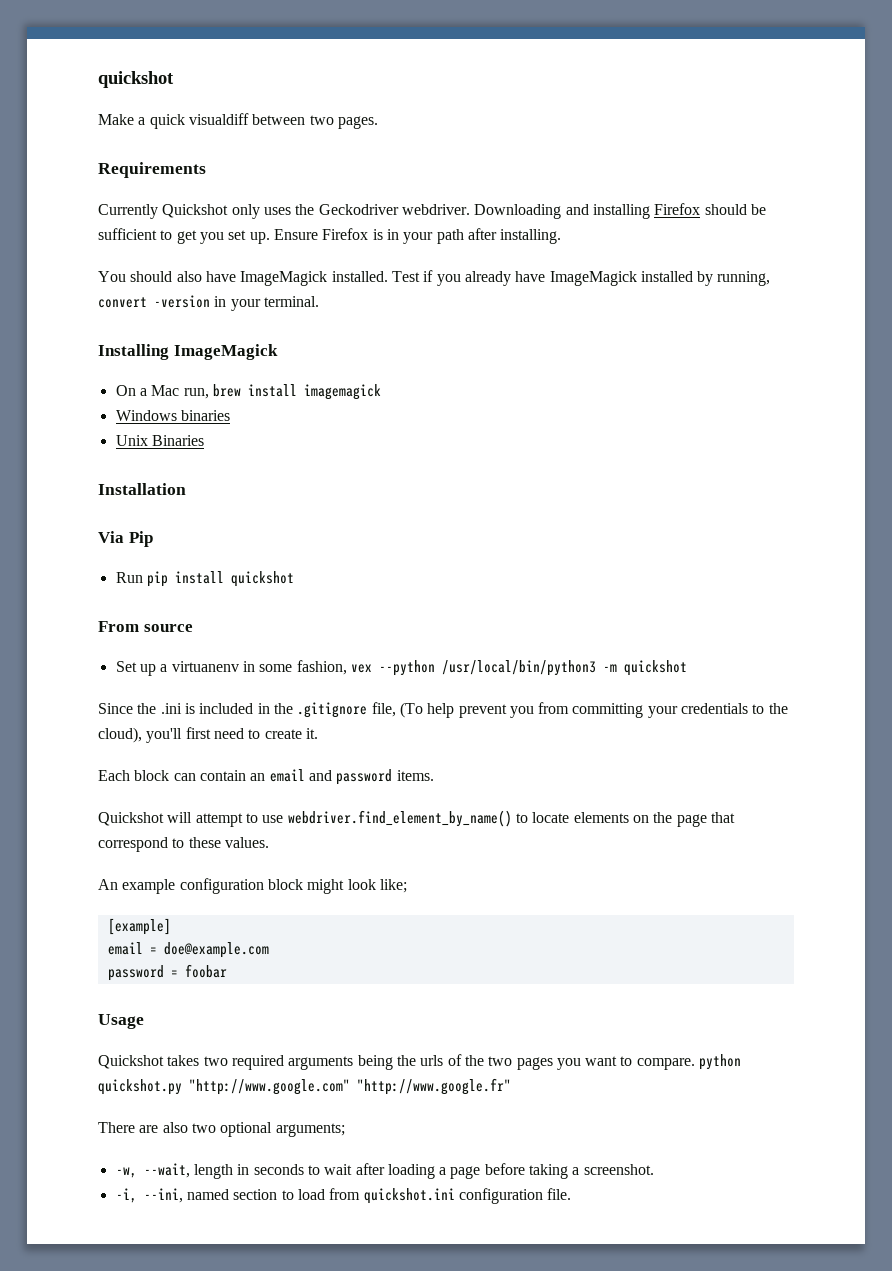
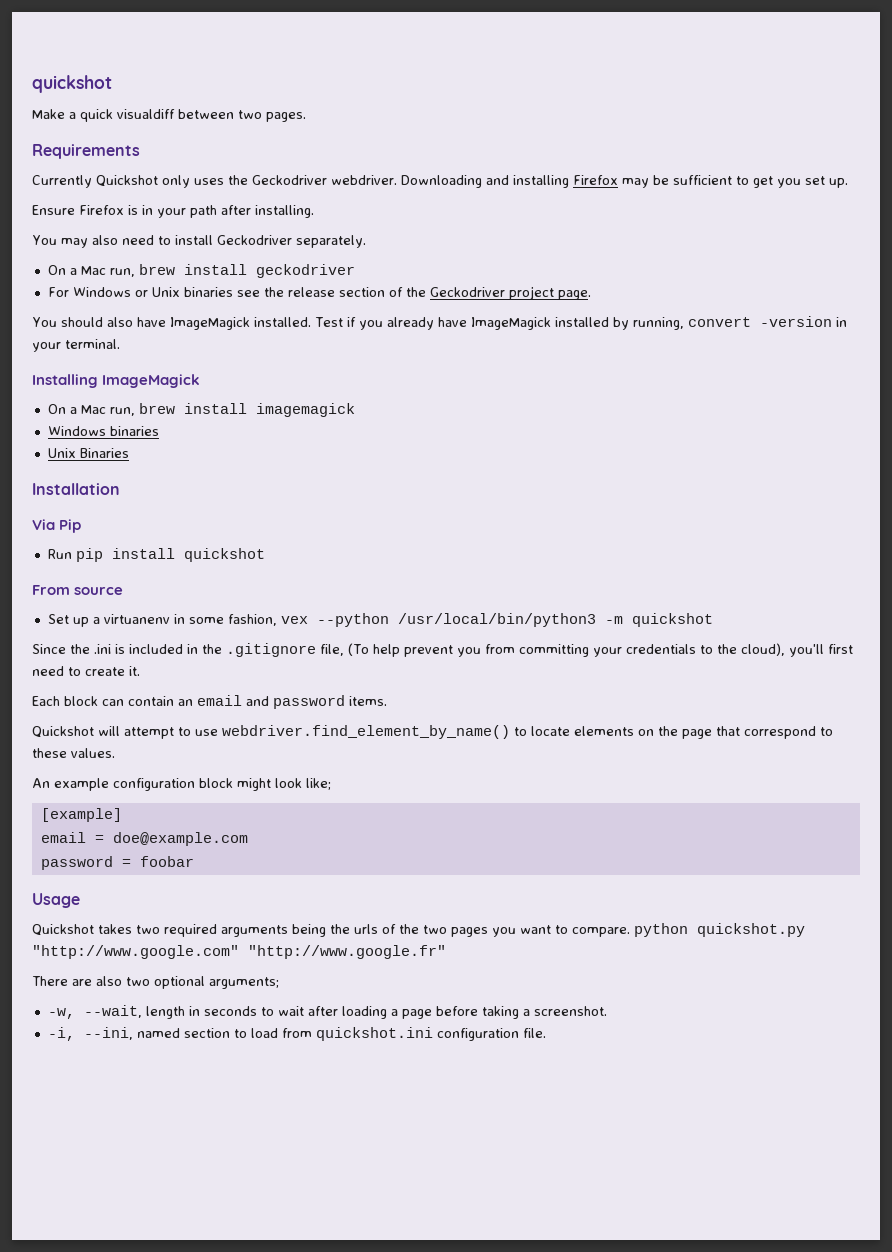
[704,204,747,215] should -> [622,178,649,188] may
(270, 238) none -> (848, 183) //
(562, 236) none -> [32,235,366,248] [47,264,355,278] [47,286,591,300] // You may also need to install Geckodriver separately. // On a Mac run, brew install geckodriver // For Windows or Unix binaries see the release section of the Geckodriver project page.

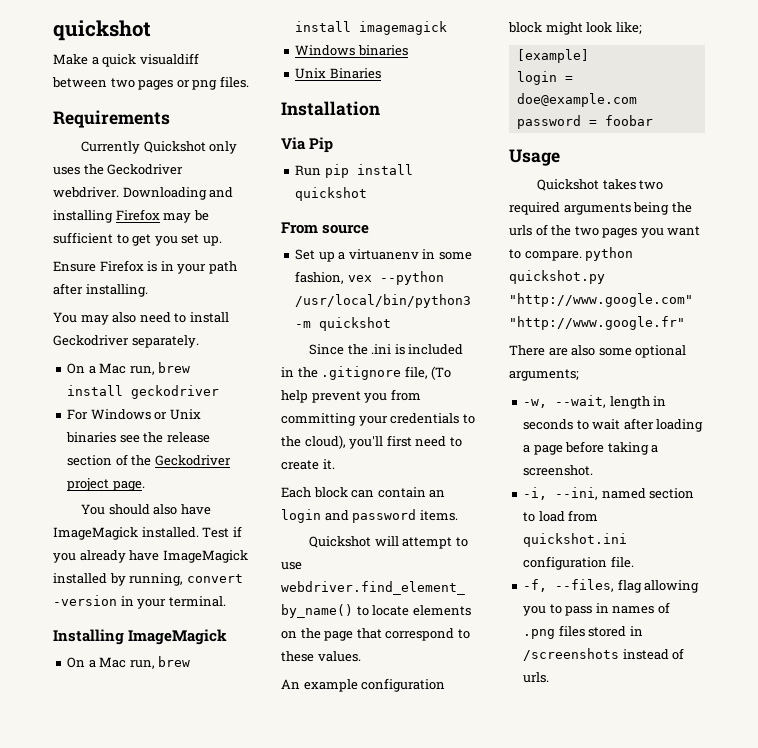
[266,112,306,122] pages. -> [138,76,249,90] pages or png files.
[197,695,242,706] email -> [281,509,321,523] login
[40,832,86,843] email -> [516,71,557,85] login
[126,977,150,986] two -> [598,348,632,356] some
(546, 1033) none -> [523,579,700,593] [523,602,670,616] [523,625,643,639] [523,648,685,661] [523,672,550,683] // -f, --files, flag allowing you to pass in names of .png files stored in /screenshots instead of urls.

